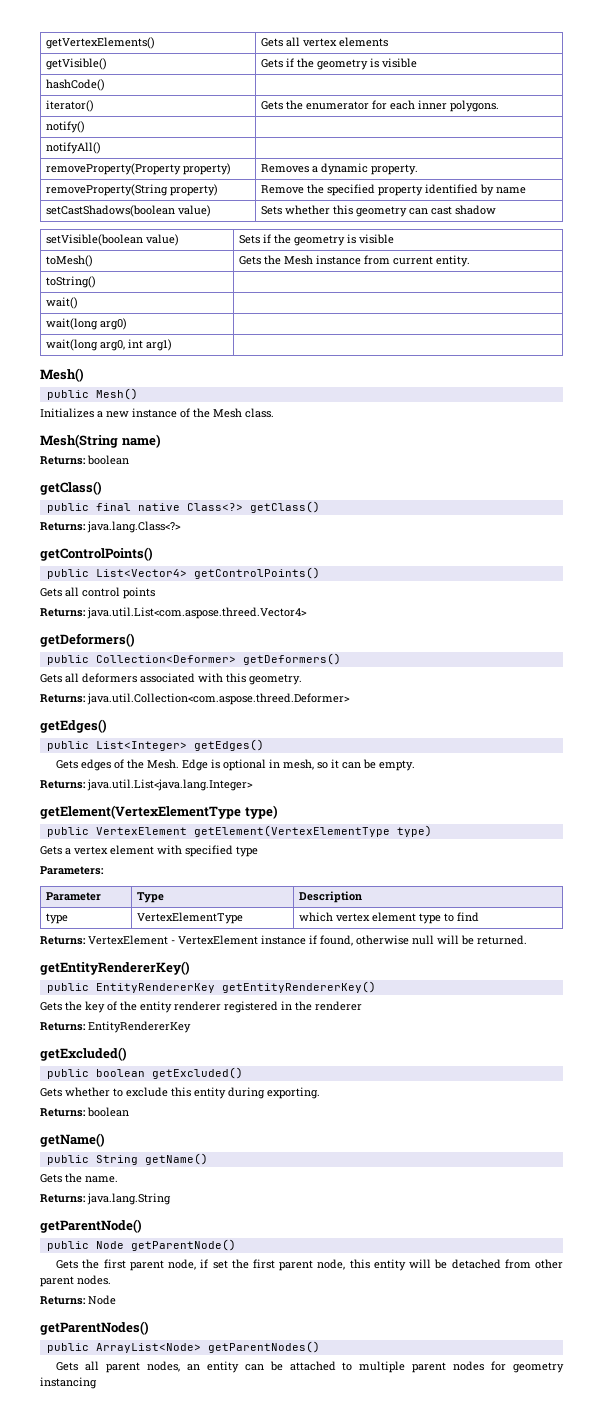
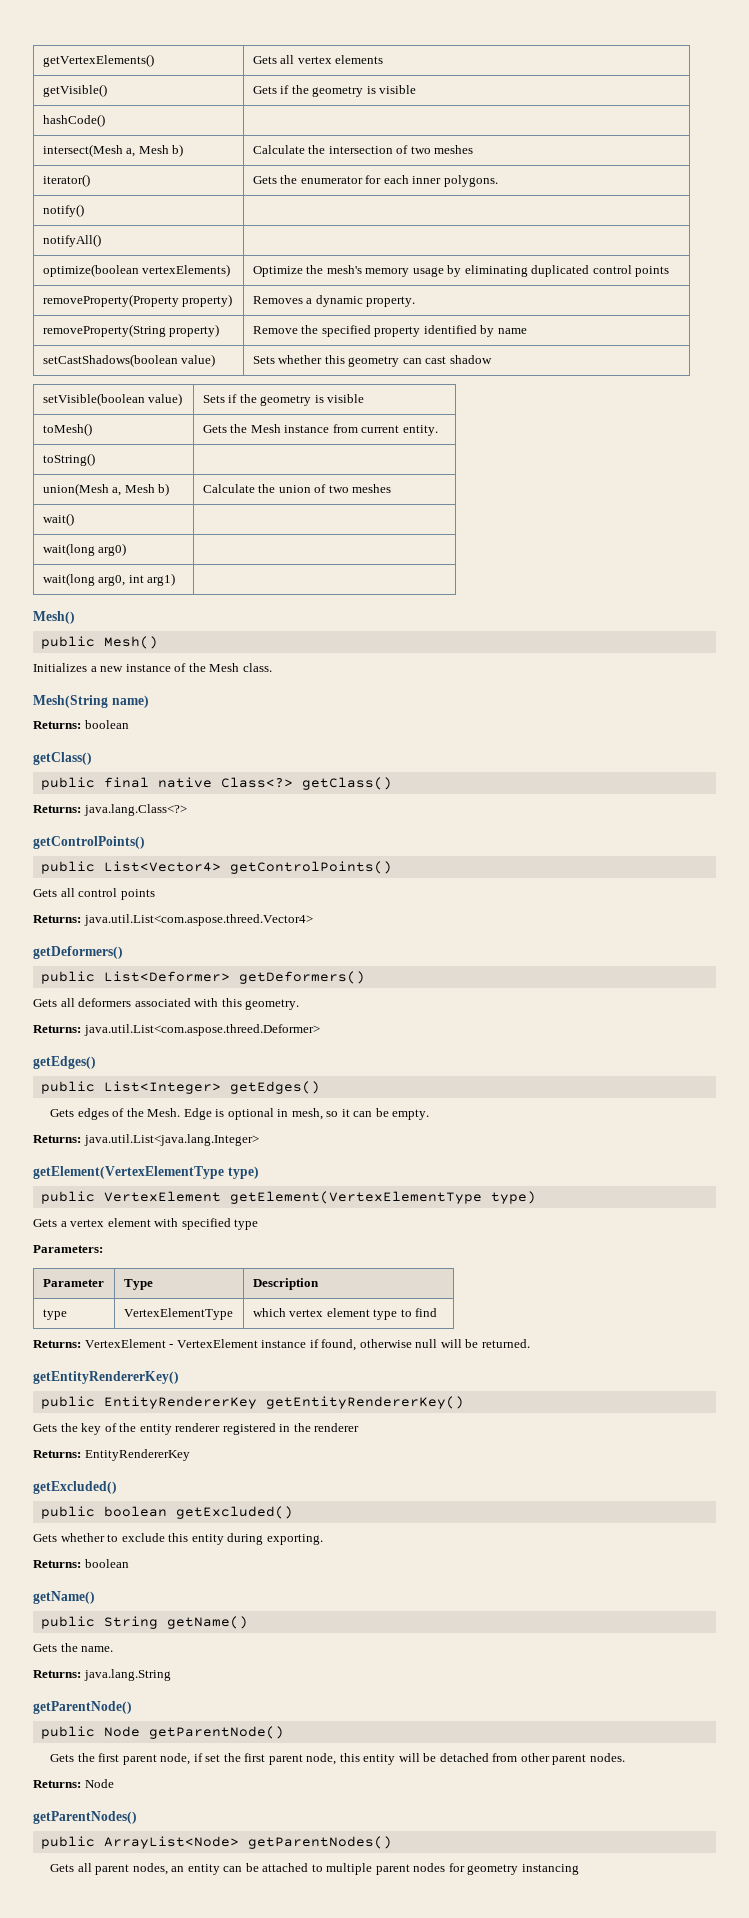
(105, 85) none -> [42,144,184,157] [252,145,474,154] // intersect(Mesh a, Mesh b) | Calculate the intersection of two meshes
(101, 148) none -> [42,264,231,277] [252,265,670,277] // optimize(boolean vertexElements) | Optimize the mesh's memory usage by eliminating duplicated control points
(96, 282) none -> [42,483,170,496] [202,484,392,493] // union(Mesh a, Mesh b) | Calculate the union of two meshes
[95,655,236,663] Collection<Deformer> -> [103,971,230,982] List<Deformer>
[87,693,350,705] java.util.Collection<com.aspose.threed.Deformer> -> [83,1024,320,1036] java.util.List<com.aspose.threed.Deformer>

